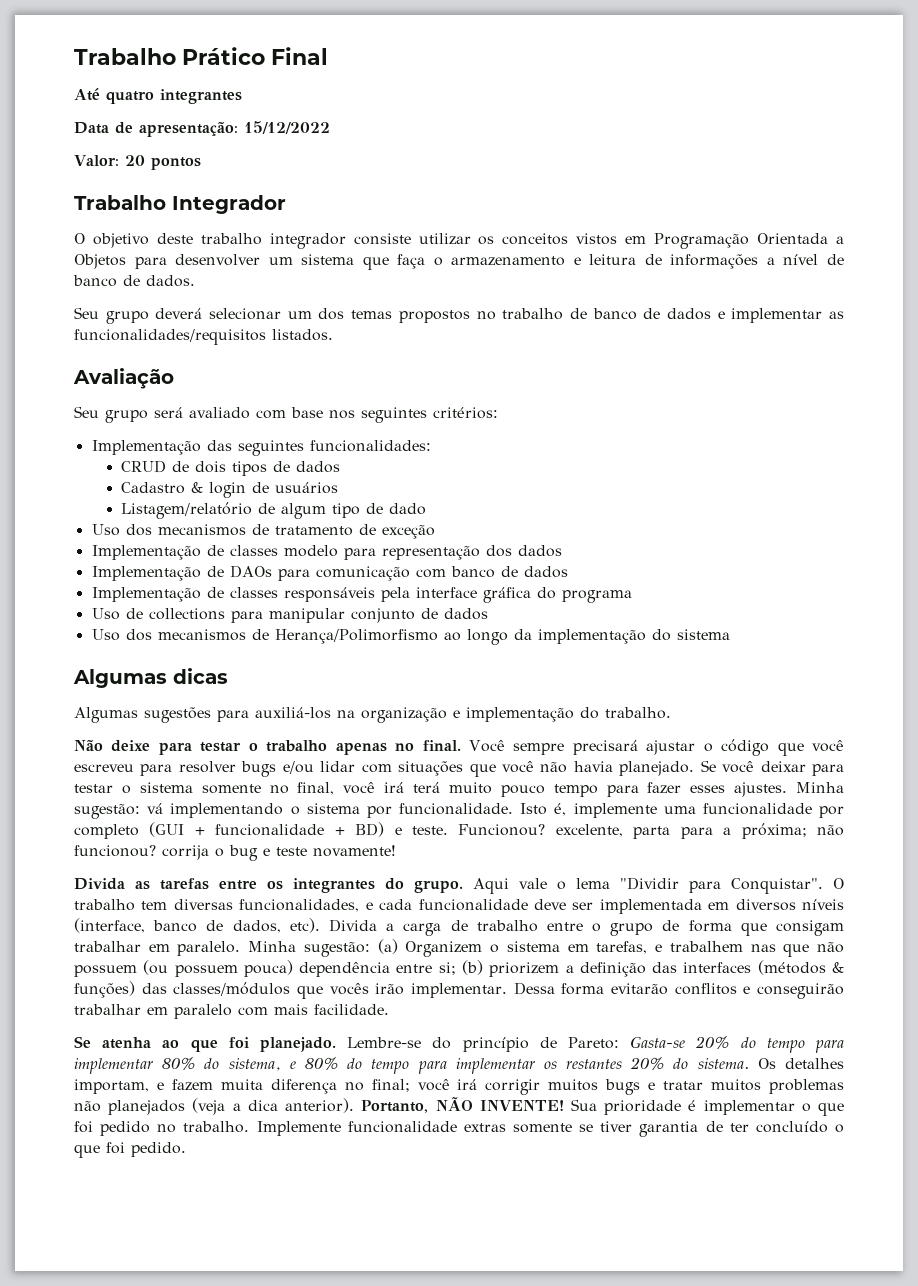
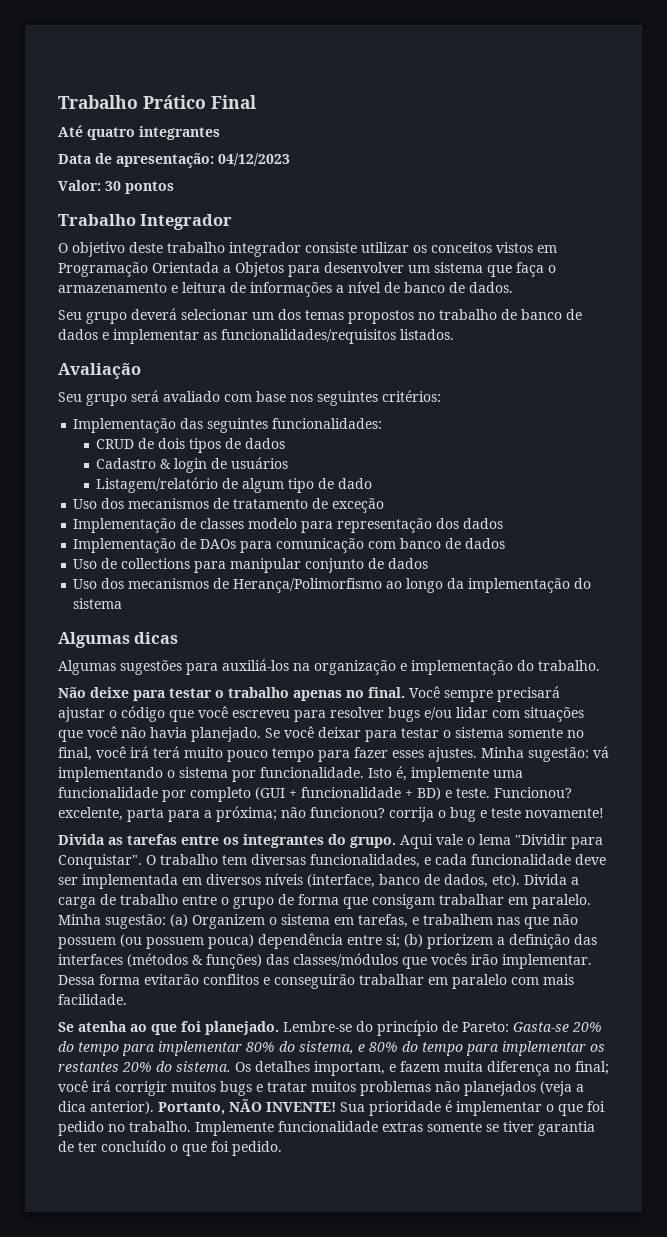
[244,121,330,134] 15/12/2022 -> [218,153,290,166] 04/12/2023
[124,155,145,166] 20 -> [105,181,121,191] 30
[91,587,632,603] // Implementação de classes responsáveis pela interface gráfica do programa -> (506, 543) none

